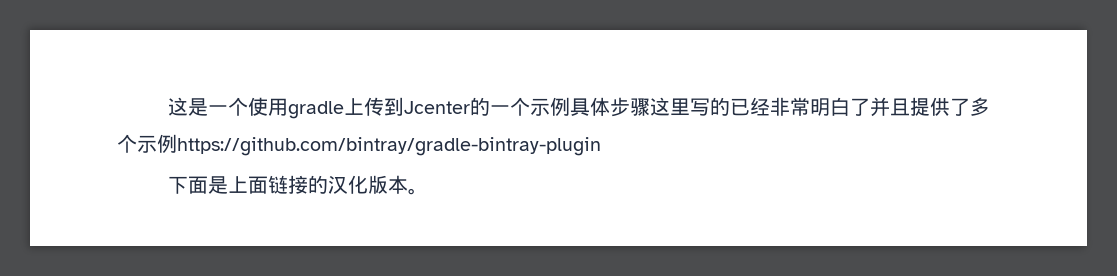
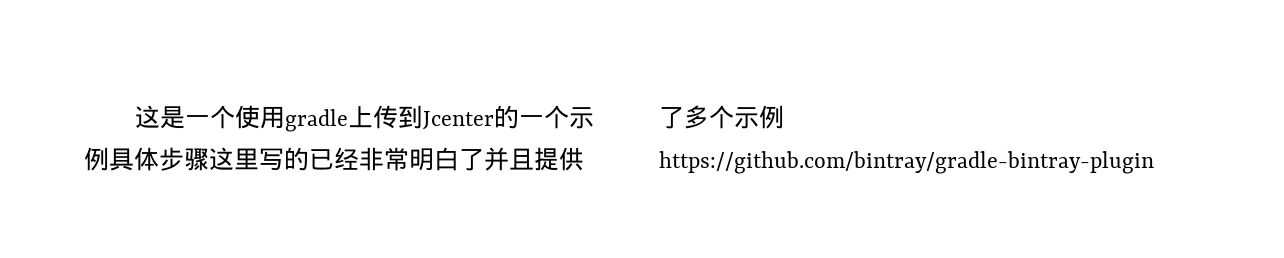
[167,175,428,195] // 下面是上面链接的汉化版本。 -> (1154, 162) none

